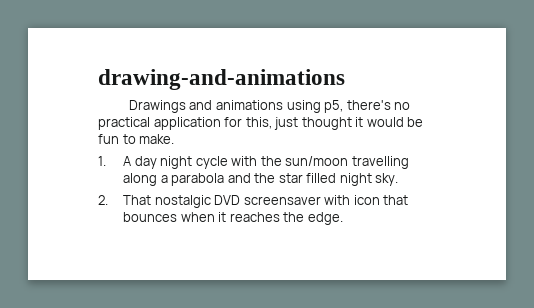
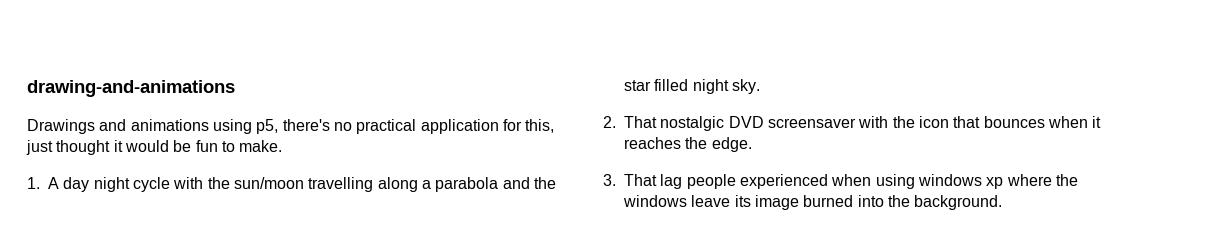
(351, 200) none -> [892,116,915,128] the
(343, 218) none -> [603,174,1078,189] [623,195,1003,210] // 3. That lag people experienced when using windows xp where the windows leave its image burned into the background.

